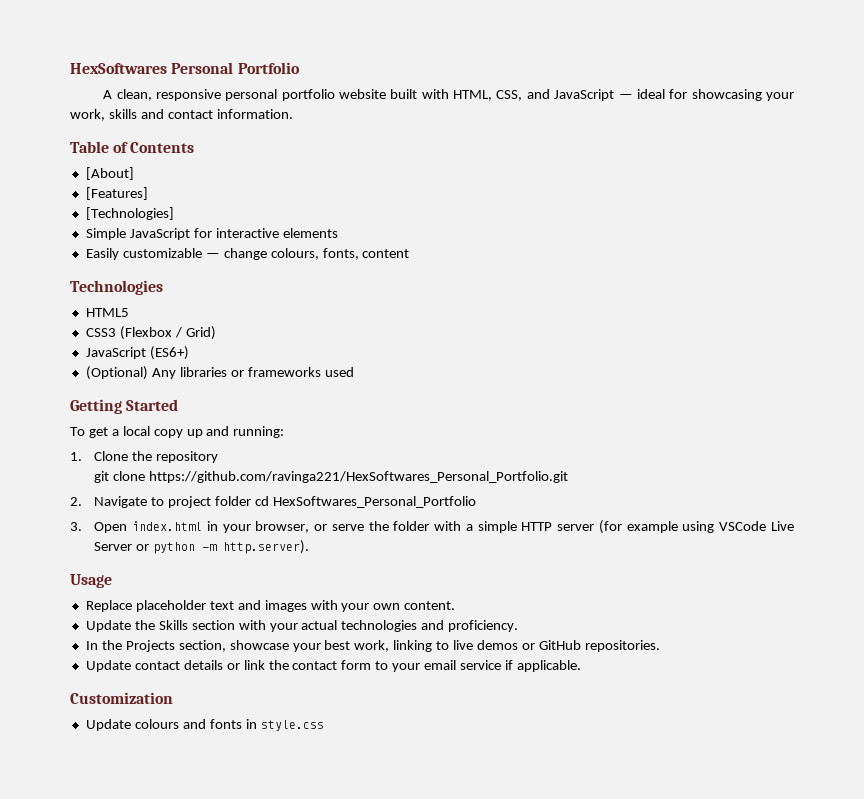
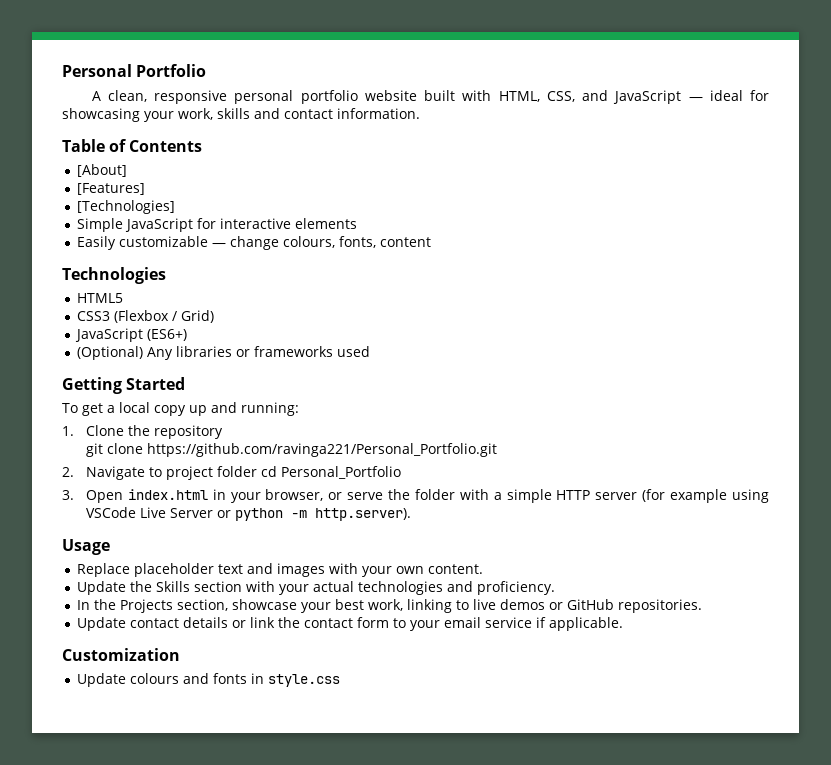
[70,63,167,74] HexSoftwares -> (62, 70) none
[149,471,569,483] https://github.com/ravinga221/HexSoftwares_Personal_Portfolio.git -> [146,443,497,457] https://github.com/ravinga221/Personal_Portfolio.git
[272,496,476,508] HexSoftwares_Personal_Portfolio -> [280,466,401,479] Personal_Portfolio

